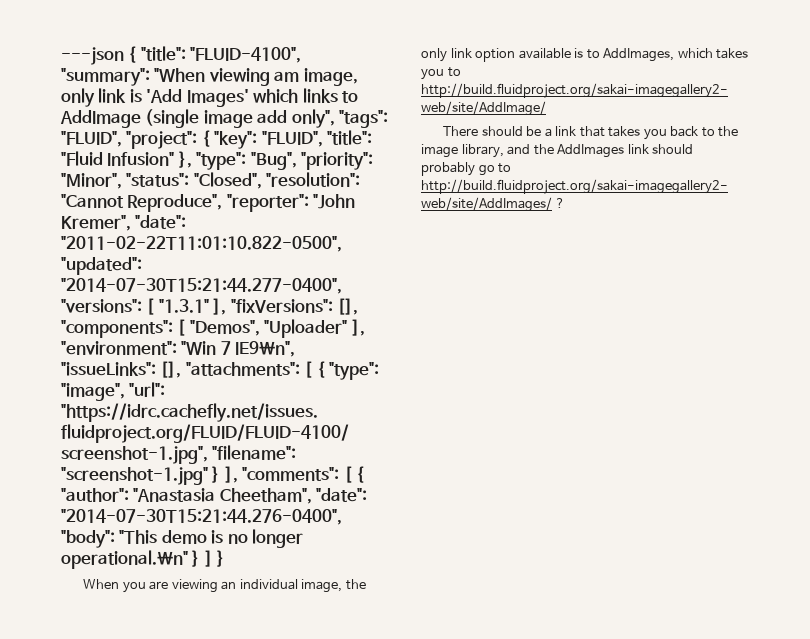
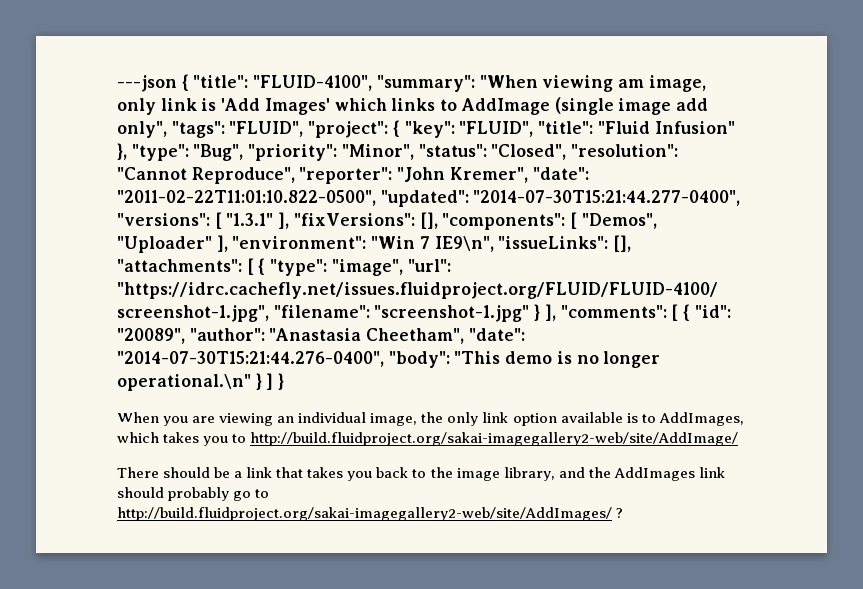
(365, 474) none -> [694,305,731,318] [117,328,185,344] "id": "20089",

